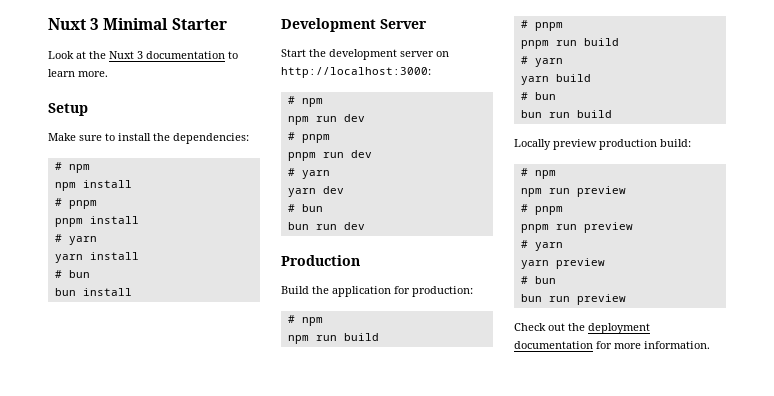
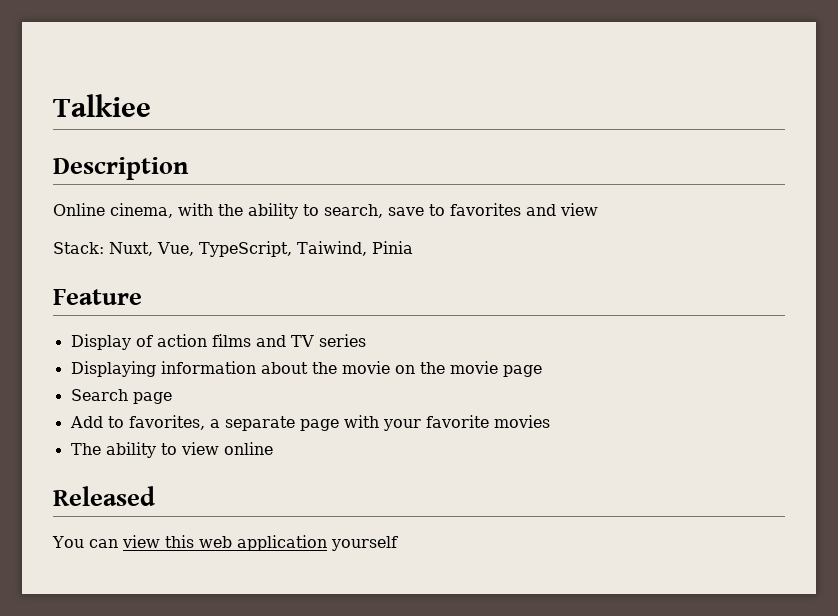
[48,18,227,30] [48,51,238,59] [48,69,108,77] [48,103,88,116] [48,133,249,144] [54,162,90,173] [54,180,132,191] [54,198,97,209] [54,216,139,227] [54,234,97,245] [54,252,139,263] [54,270,90,278] [54,288,132,296] [281,18,427,32] [281,49,449,60] [281,67,431,78] [287,96,323,107] [287,114,365,125] [287,132,330,143] [287,150,372,161] [287,168,330,179] [287,186,344,197] [287,204,323,212] [287,222,365,230] [281,255,360,266] [281,286,473,297] [287,315,323,326] [287,333,379,344] [520,20,563,31] [520,38,619,49] [520,56,563,67] [520,74,591,85] [520,92,556,100] [520,110,612,118] [514,139,691,150] [520,168,556,179] [520,186,626,197] [520,204,563,215] [520,222,633,233] [520,240,563,251] [520,258,605,269] [520,276,556,284] [520,294,626,305] [514,323,650,334] [514,341,710,349] Nuxt 3 Minimal Starter // Look at the Nuxt 3 documentation to learn more. // Setup // Make sure to install the dependencies: // # npm // npm install // # pnpm // pnpm install // # yarn // yarn install // # bun // bun install // Development Server // Start the development server on http://localhost:3000: // # npm // npm run dev // # pnpm // pnpm run dev // # yarn // yarn dev // # bun // bun run dev // Production // Build the application for production: // # npm // npm run build // # pnpm // pnpm run build // # yarn // yarn build // # bun // bun run build // Locally preview production build: // # npm // npm run preview // # pnpm // pnpm run preview // # yarn // yarn preview // # bun // bun run preview // Check out the deployment documentation for more information. -> [53,94,151,117] [53,157,189,180] [53,203,598,219] [53,241,413,257] [53,289,142,305] [70,334,366,350] [70,361,542,377] [70,389,172,404] [69,415,550,431] [70,442,273,458] [53,486,155,506] [52,535,398,551] Talkiee // Description // Online cinema, with the ability to search, save to favorites and view // Stack: Nuxt, Vue, TypeScript, Taiwind, Pinia // Feature // Display of action films and TV series // Displaying information about the movie on the movie page // Search page // Add to favorites, a separate page with your favorite movies // The ability to view online // Released // You can view this web application yourself

